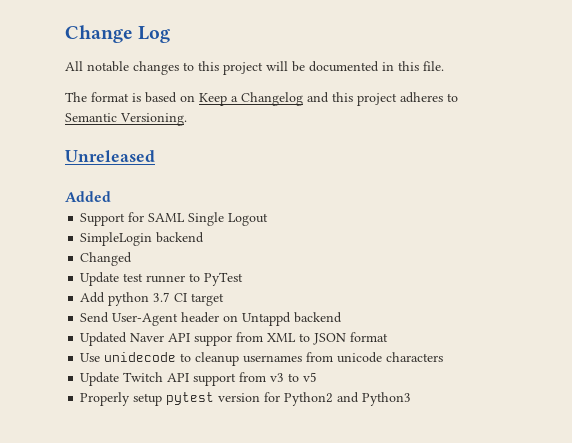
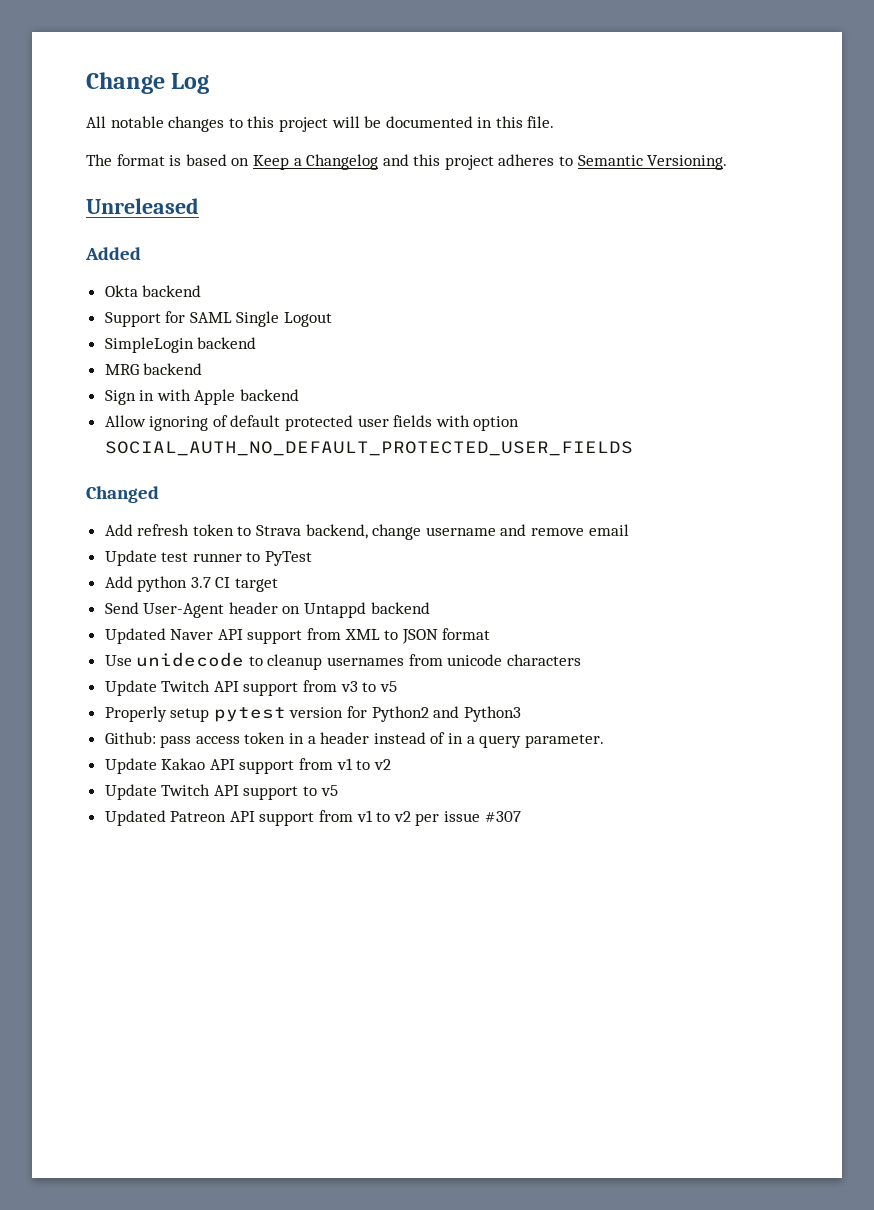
(111, 196) none -> [104,285,202,297] // Okta backend
[80,252,133,266] Changed -> [104,363,203,375] [104,389,300,405] [104,415,520,431] [104,441,633,456] [86,486,159,503] [104,524,629,540] MRG backend // Sign in with Apple backend // Allow ignoring of default protected user fields with option SOCIAL_AUTH_NO_DEFAULT_PROTECTED_USER_FIELDS // Changed // Add refresh token to Strava backend, change username and remove email
[194,335,233,346] suppor -> [247,630,303,644] support
(412, 399) none -> [104,732,604,748] [104,758,391,774] [104,784,338,800] [104,810,521,826] // Github: pass access token in a header instead of in a query parameter. // Update Kakao API support from v1 to v2 // Update Twitch API support to v5 // Updated Patreon API support from v1 to v2 per issue #307

